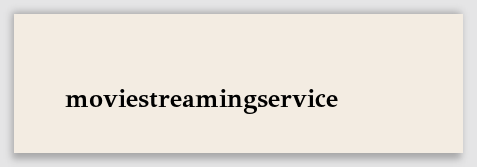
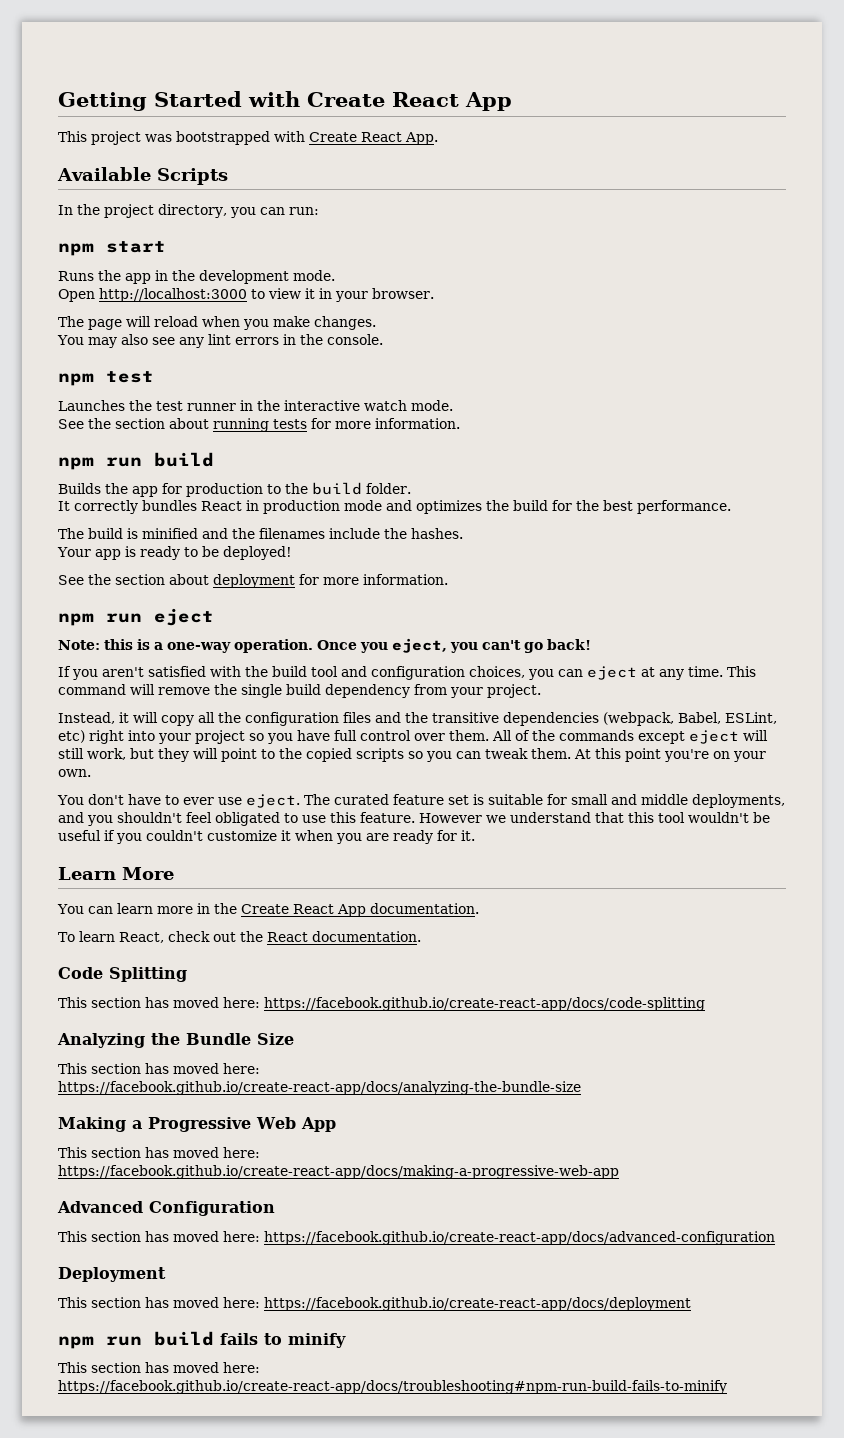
[65,89,338,114] moviestreamingservice -> [58,91,512,111] [58,131,438,145] [57,167,228,185] [58,204,319,218] [58,241,166,256] [58,270,335,284] [58,288,434,302] [58,316,376,330] [57,334,383,348] [58,371,154,386] [58,400,453,411] [58,418,460,432] [58,452,214,470] [58,482,411,497] [58,500,731,514] [58,528,463,539] [57,546,292,560] [58,574,448,588] [58,608,214,626] [58,638,591,653] [58,666,756,680] [58,684,541,698] [58,712,777,726] [58,730,768,744] [58,748,766,762] [58,769,91,777] [57,794,785,808] [58,812,770,826] [58,830,475,844] [58,867,174,880] [57,903,479,917] [58,931,421,943] [58,967,187,982] [58,997,705,1011] [57,1033,294,1048] [58,1063,260,1074] [58,1081,581,1095] [58,1117,336,1132] [58,1147,260,1158] [58,1165,619,1179] [57,1201,275,1216] [58,1231,775,1245] [58,1267,166,1282] [58,1297,691,1311] [58,1331,346,1349] [58,1362,260,1373] [58,1380,727,1394] Getting Started with Create React App // This project was bootstrapped with Create React App. // Available Scripts // In the project directory, you can run: // npm start // Runs the app in the development mode. // Open http://localhost:3000 to view it in your browser. // The page will reload when you make changes. // You may also see any lint errors in the console. // npm test // Launches the test runner in the interactive watch mode. // See the section about running tests for more information. // npm run build // Builds the app for production to the build folder. // It correctly bundles React in production mode and optimizes the build for the best performance. // The build is minified and the filenames include the hashes. // Your app is ready to be deployed! // See the section about deployment for more information. // npm run eject // Note: this is a one-way operation. Once you eject, you can't go back! // If you aren't satisfied with the build tool and configuration choices, you can eject at any time. This command will remove the single build dependency from your project. // Instead, it will copy all the configuration files and the transitive dependencies (webpack, Babel, ESLint, etc) right into your project so you have full control over them. All of the commands except eject will still work, but they will point to the copied scripts so you can tweak them. At this point you're on your own. // You don't have to ever use eject. The curated feature set is suitable for small and middle deployments, and you shouldn't feel obligated to use this feature. However we understand that this tool wouldn't be useful if you couldn't customize it when you are ready for it. // Learn More // You can learn more in the Create React App documentation. // To learn React, check out the React documentation. // Code Splitting // This section has moved here: https://facebook.github.io/create-react-app/docs/code-splitting // Analyzing the Bundle Size // This section has moved here: https://facebook.github.io/create-react-app/docs/analyzing-the-bundle-size // Making a Progressive Web App // This section has moved here: https://facebook.github.io/create-react-app/docs/making-a-progressive-web-app // Advanced Configuration // This section has moved here: https://facebook.github.io/create-react-app/docs/advanced-configuration // Deployment // This section has moved here: https://facebook.github.io/create-react-app/docs/deployment // npm run build fails to minify // This section has moved here: https://facebook.github.io/create-react-app/docs/troubleshooting#npm-run-build-fails-to-minify

